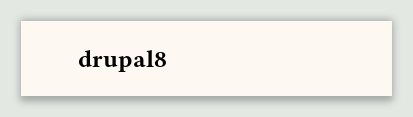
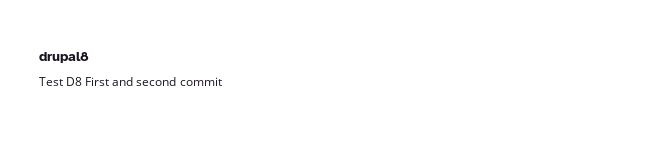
(167, 61) none -> [39,77,222,86] // Test D8 First and second commit

